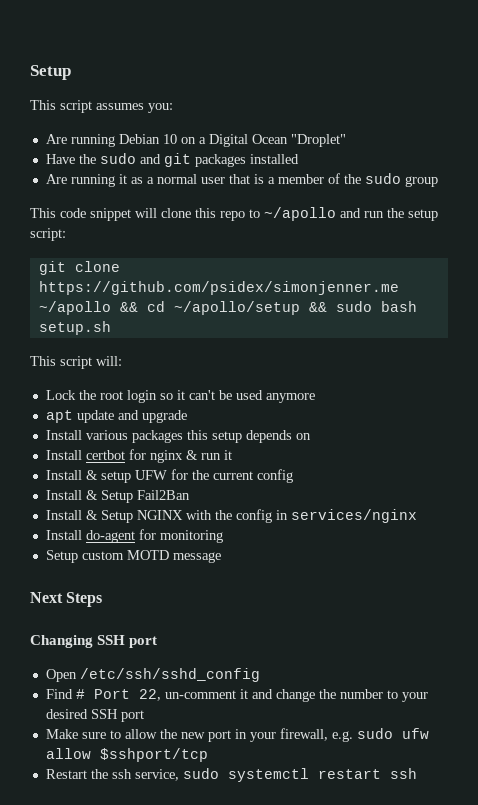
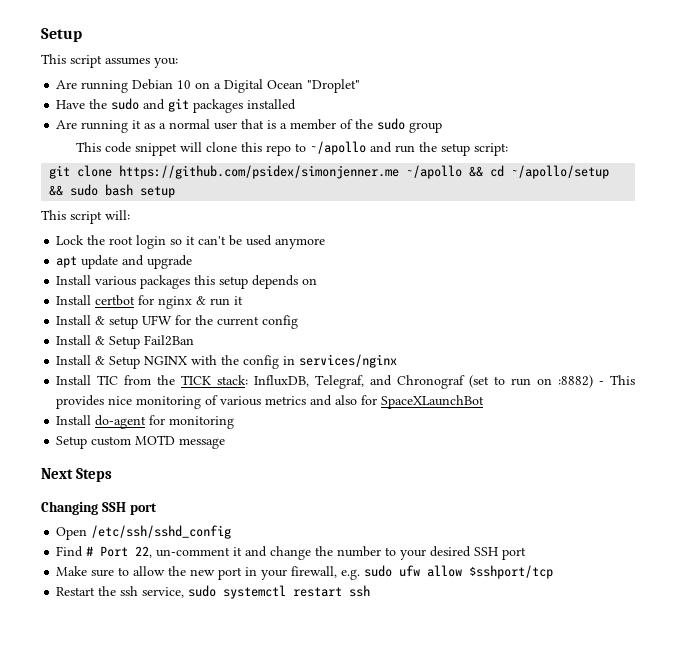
[38,321,111,335] setup.sh -> [140,186,176,198] setup
(417, 516) none -> [56,375,636,389] [56,395,485,409] // Install TIC from the TICK stack: InfluxDB, Telegraf, and Chronograf (set to run on :8882) - This provides nice monitoring of various metrics and also for SpaceXLaunchBot

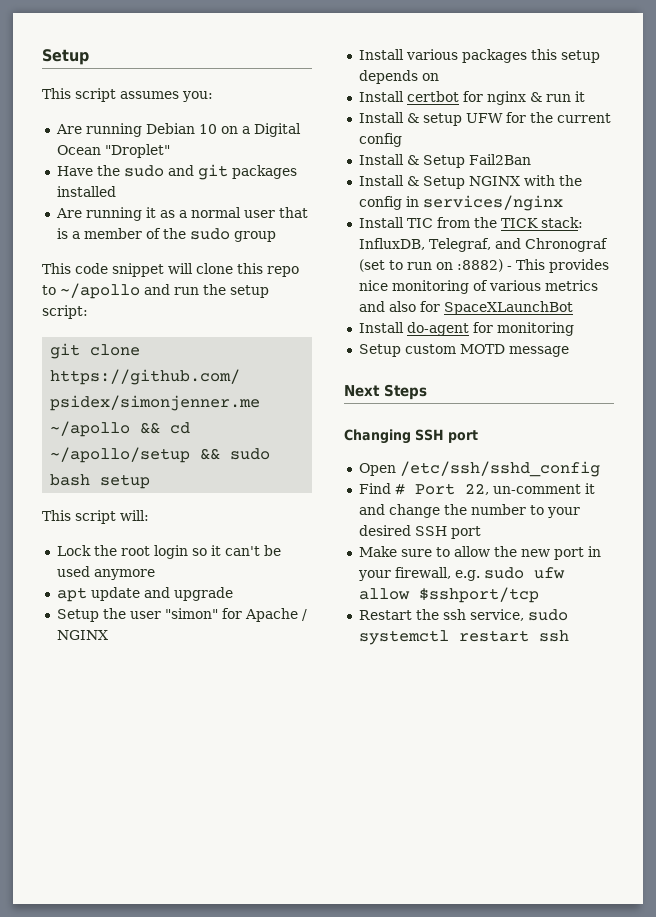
(193, 262) none -> [56,608,307,622] [56,630,108,640] // Setup the user "simon" for Apache / NGINX

